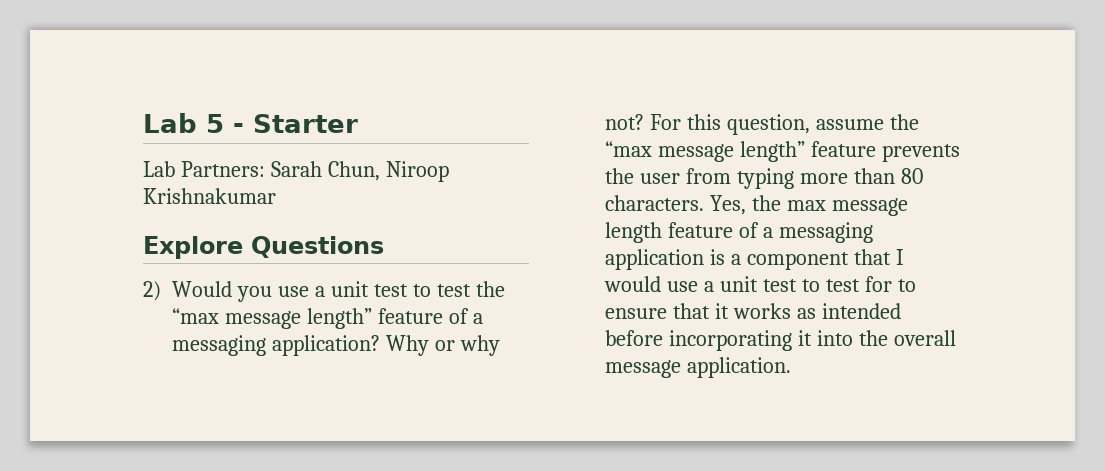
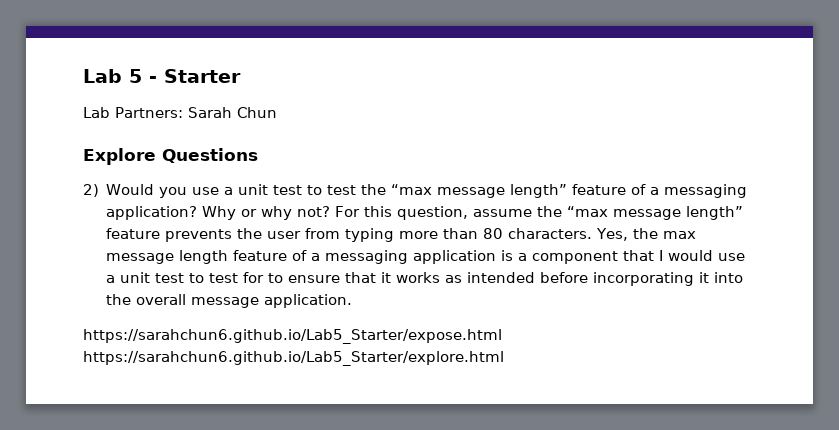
[327,161,449,182] [143,188,276,204] Chun, Niroop Krishnakumar -> [237,107,277,118] Chun
(791, 367) none -> [83,329,502,344] [83,351,504,366] // https://sarahchun6.github.io/Lab5_Starter/expose.html https://sarahchun6.github.io/Lab5_Starter/explore.html

